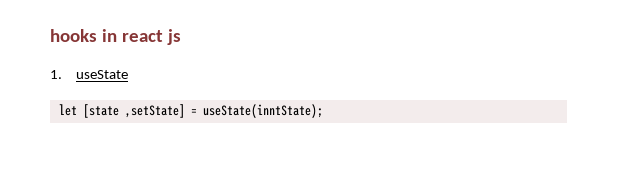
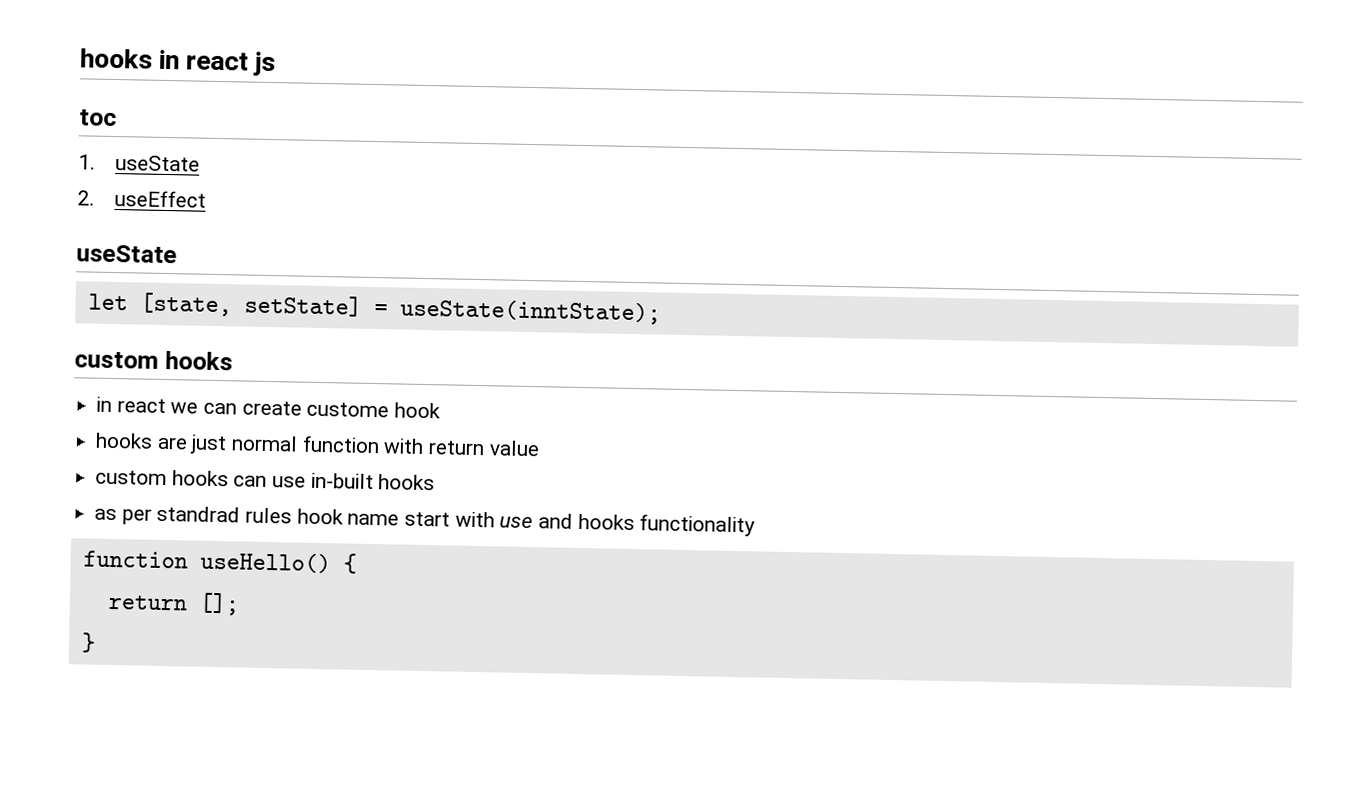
(181, 37) none -> [79,109,117,127] // toc
(129, 74) none -> [77,189,206,208] [76,244,177,264] // 2. useEffect // useState
[82,104,185,118] [state ,setState] -> [139,292,362,317] [state, setState]
(323, 111) none -> [74,350,233,371] [96,396,442,419] [95,432,540,457] [95,469,436,491] [94,505,756,537] [82,550,357,574] [107,592,240,616] [80,632,96,653] // custom hooks // in react we can create custome hook // hooks are just normal function with return value // custom hooks can use in-built hooks // as per standrad rules hook name start with use and hooks functionality // function useHello() { // return []; // }

